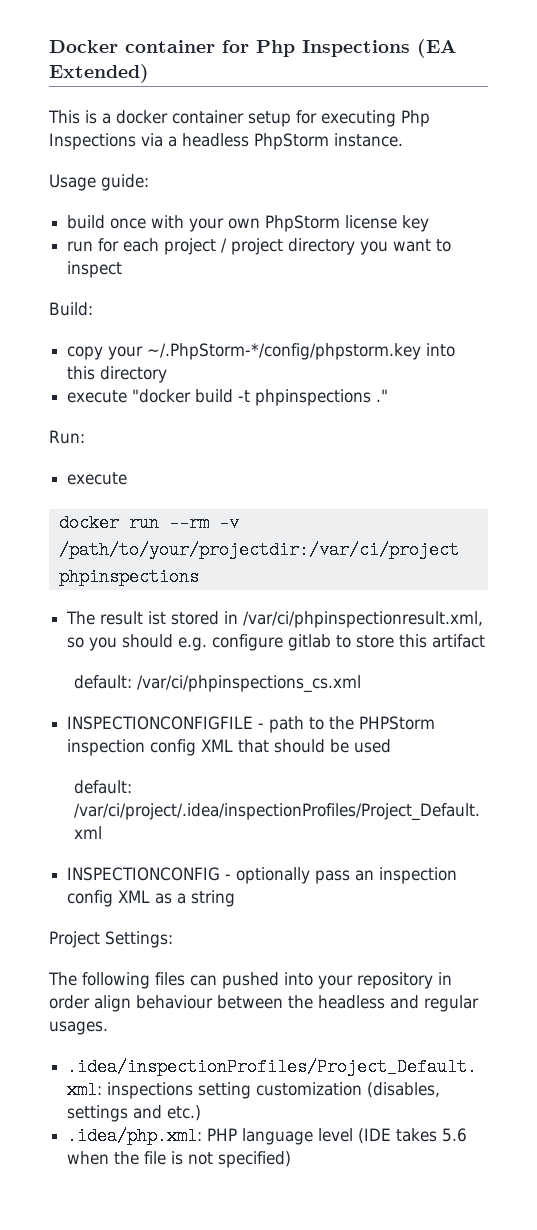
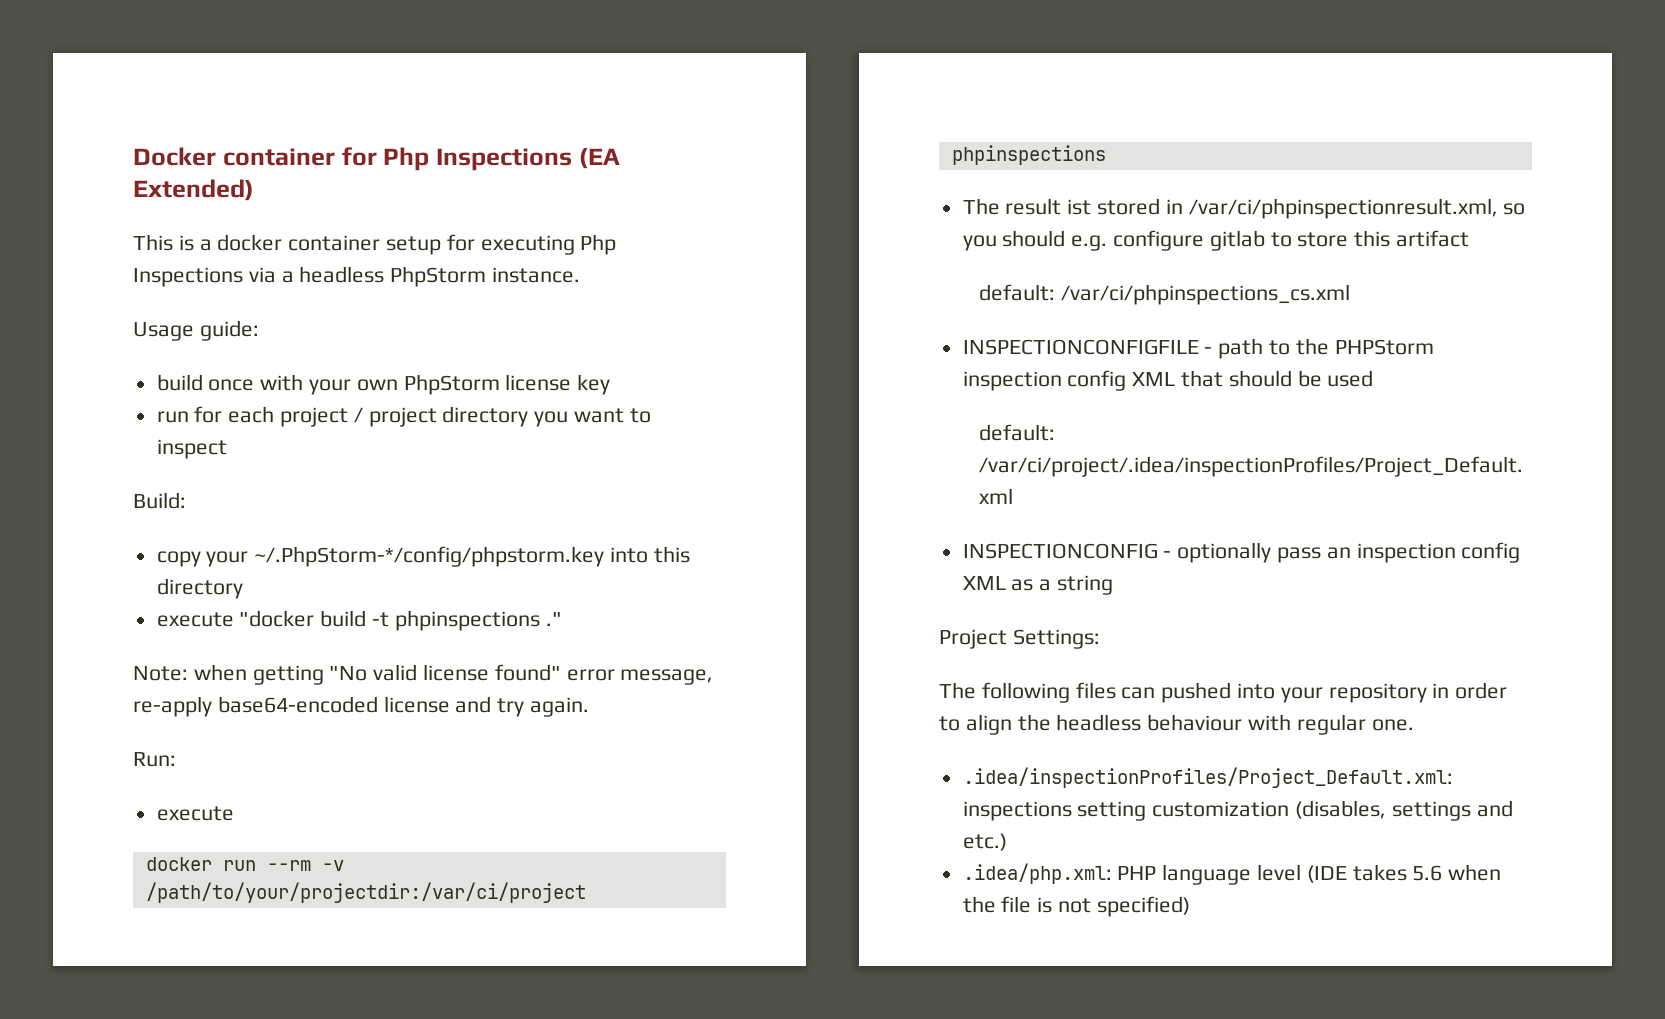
(389, 395) none -> [133,664,714,685] [133,696,590,717] // Note: when getting "No valid license found" error message, re-apply base64-encoded license and try again.
[94,995,479,1012] [49,1021,108,1035] align behaviour between the headless and regular usages. -> [939,714,1414,735] to align the headless behaviour with regular one.

